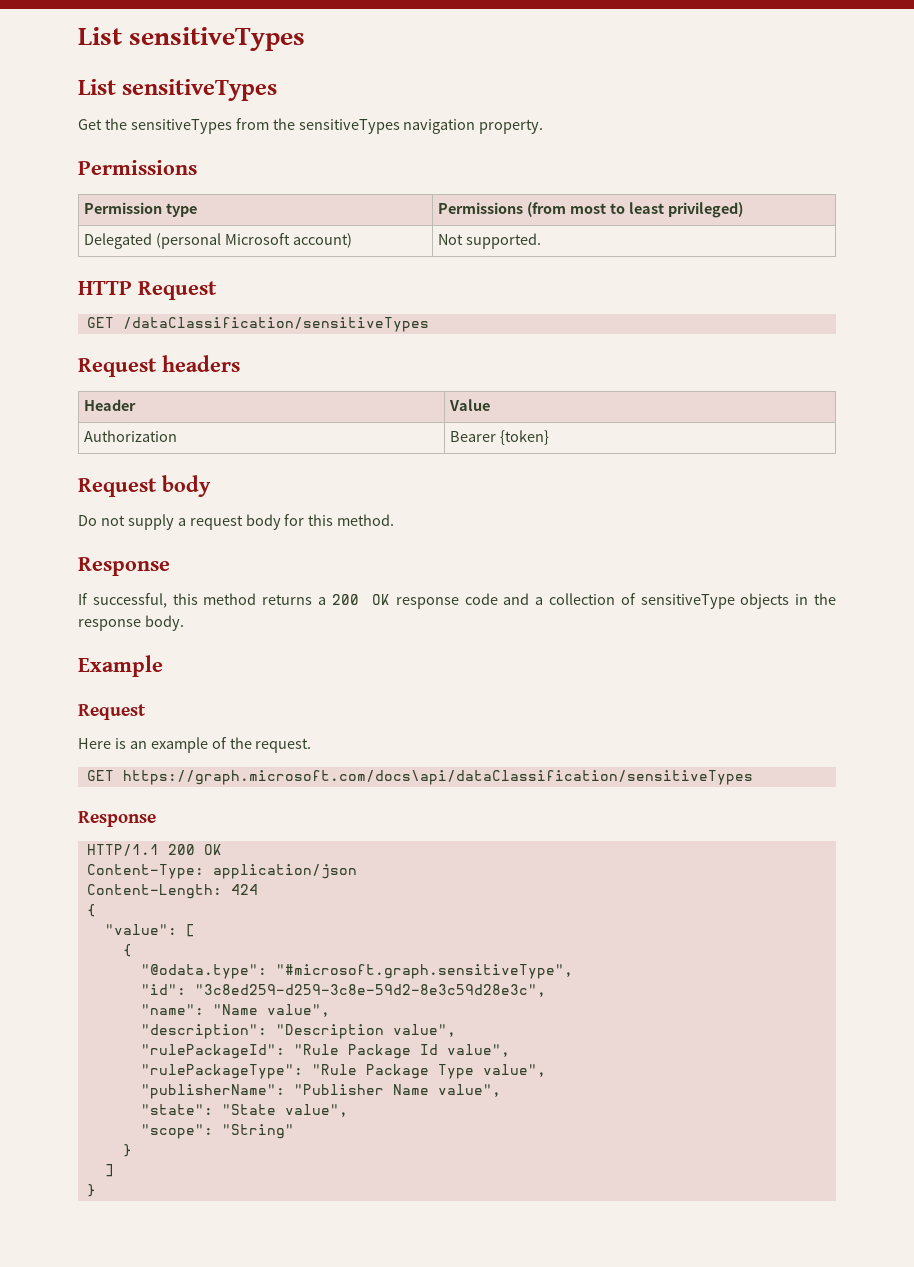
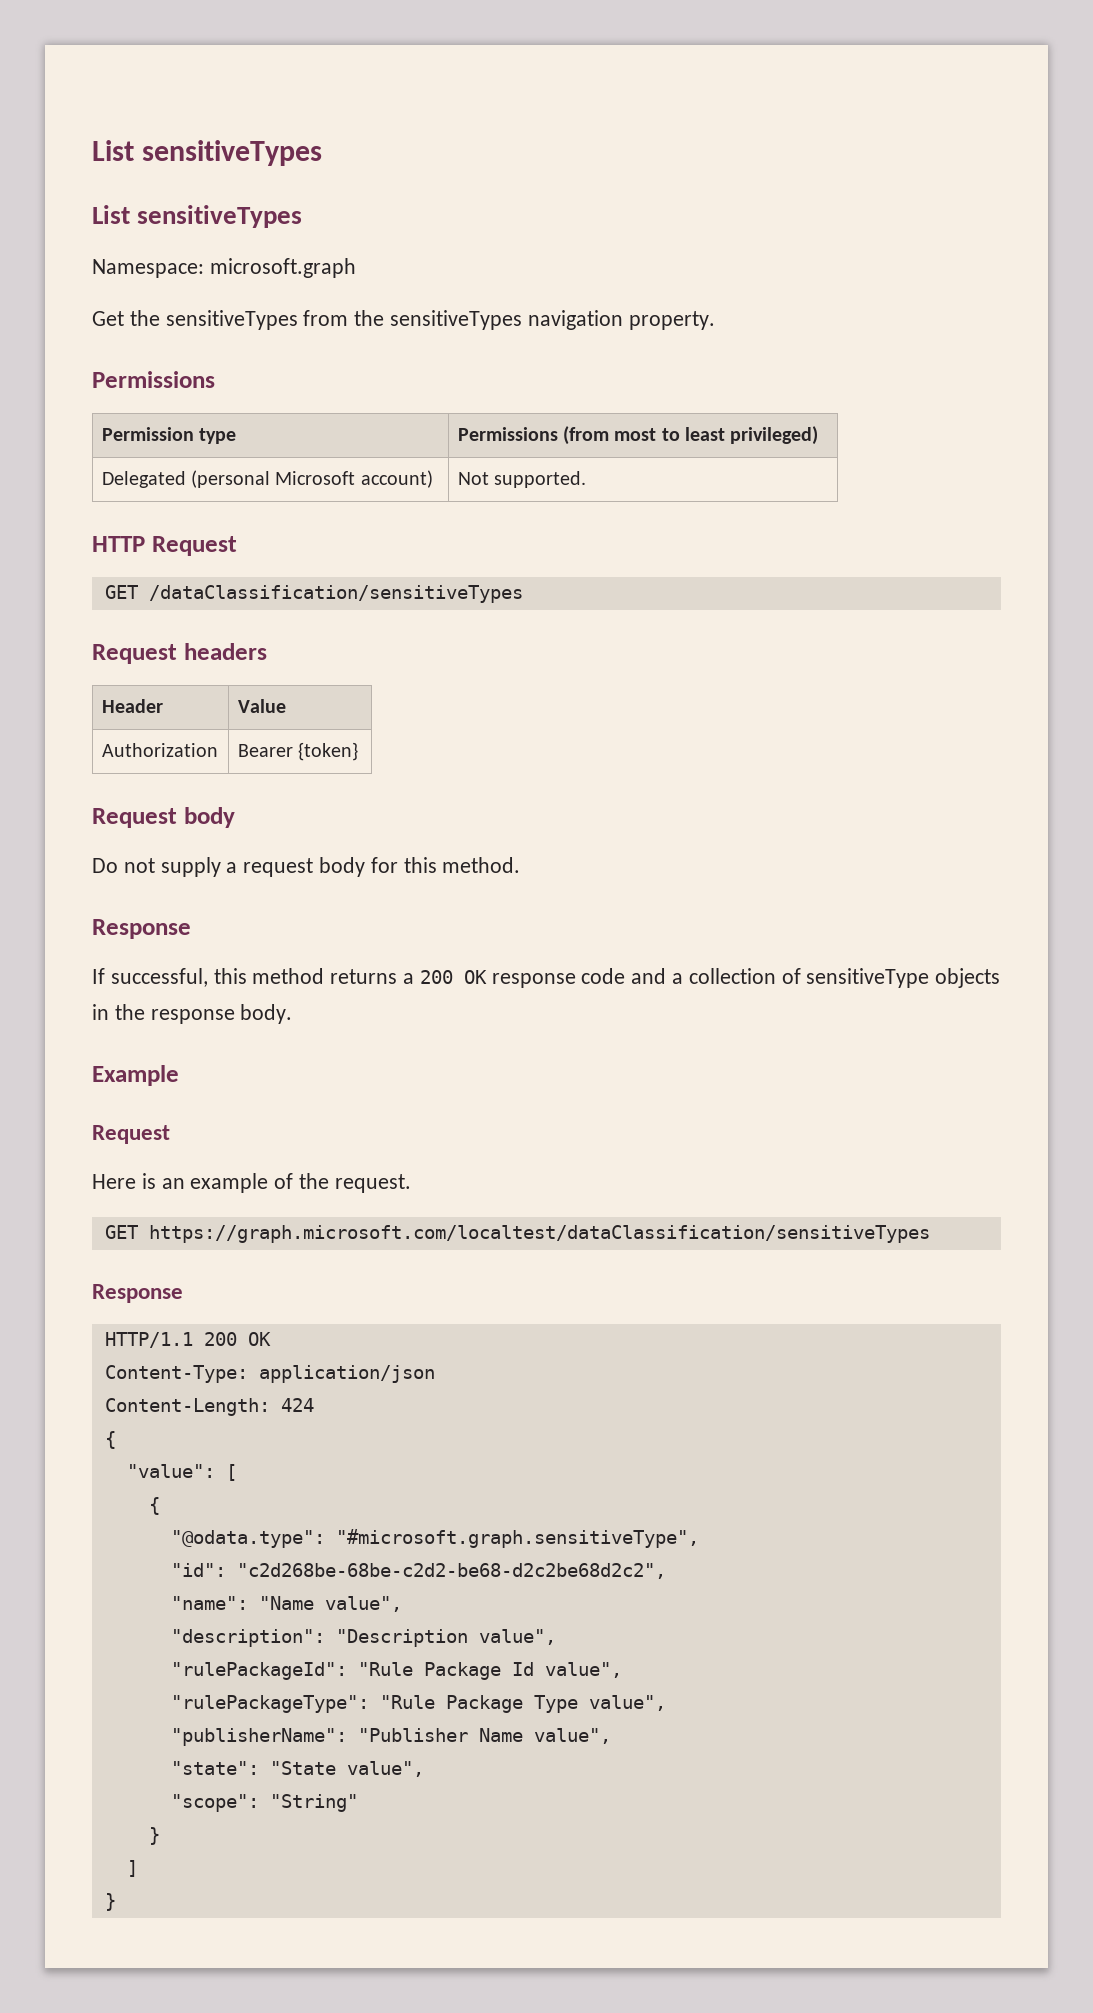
(278, 90) none -> [92,258,356,278] // Namespace: microsoft.graph
[122,770,753,785] https://graph.microsoft.com/docs\api/dataClassification/sensitiveTypes -> [148,1225,930,1243] https://graph.microsoft.com/localtest/dataClassification/sensitiveTypes
[194,984,546,997] "3c8ed259-d259-3c8e-59d2-8e3c59d28e3c", -> [236,1563,666,1579] "c2d268be-68be-c2d2-be68-d2c2be68d2c2",

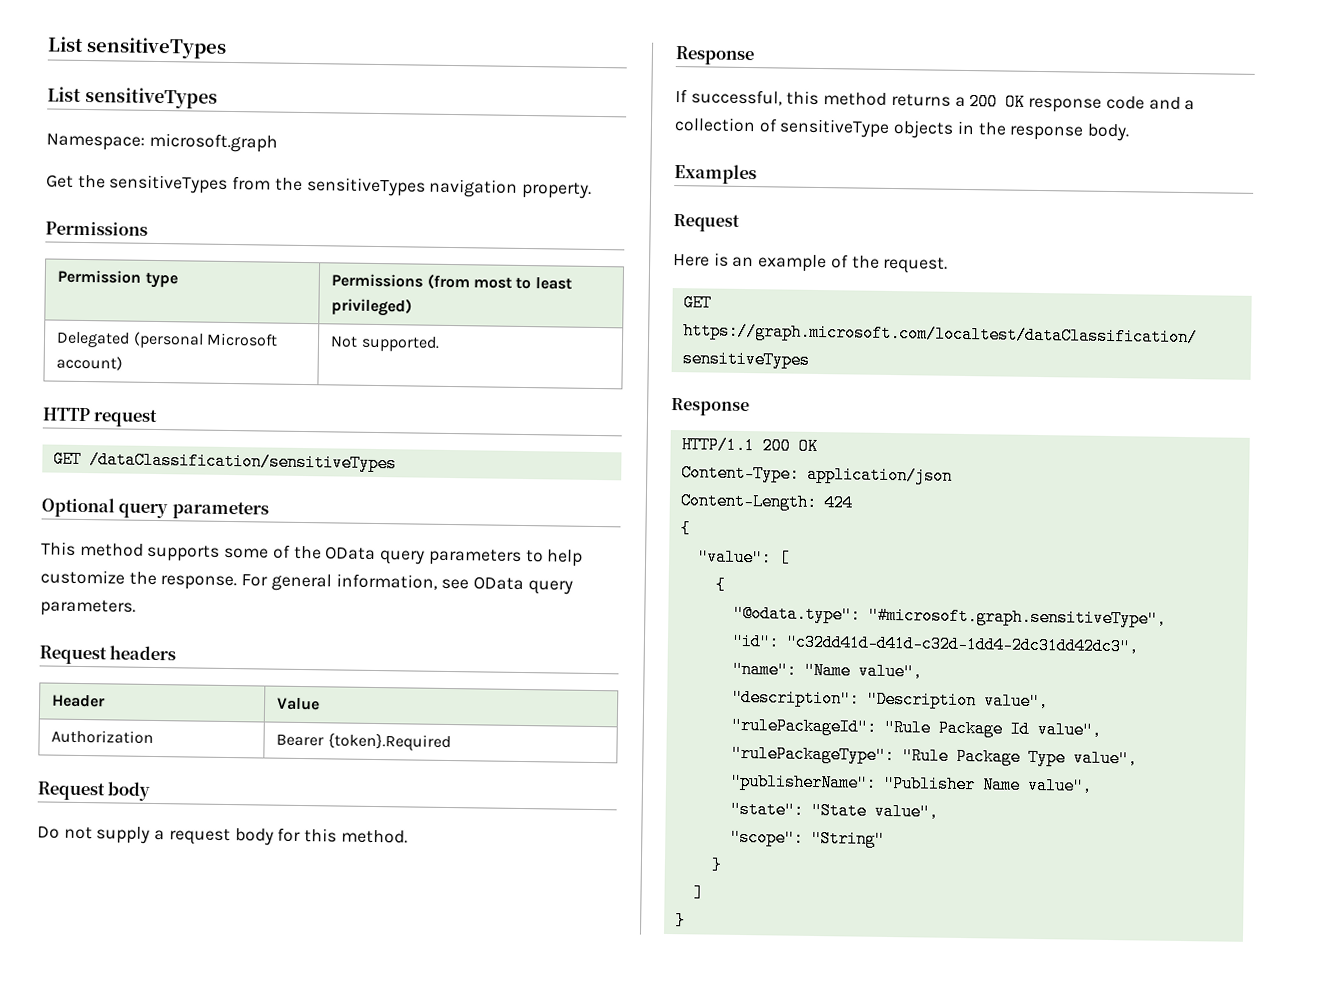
[151,536,237,556] Request -> [93,409,159,428] request
(523, 594) none -> [41,497,269,520] [41,541,584,567] [40,569,573,595] [40,599,136,617] // Optional query parameters // This method supports some of the OData query parameters to help customize the response. For general information, see OData query parameters.
[298,742,359,761] {token} -> [327,733,451,752] {token}.Required
[92,1065,179,1086] Example -> [674,164,757,185] Examples
[236,1563,666,1579] "c2d268be-68be-c2d2-be68-d2c2be68d2c2", -> [785,633,1140,656] "c32dd41d-d41d-c32d-1dd4-2dc31dd42dc3",

